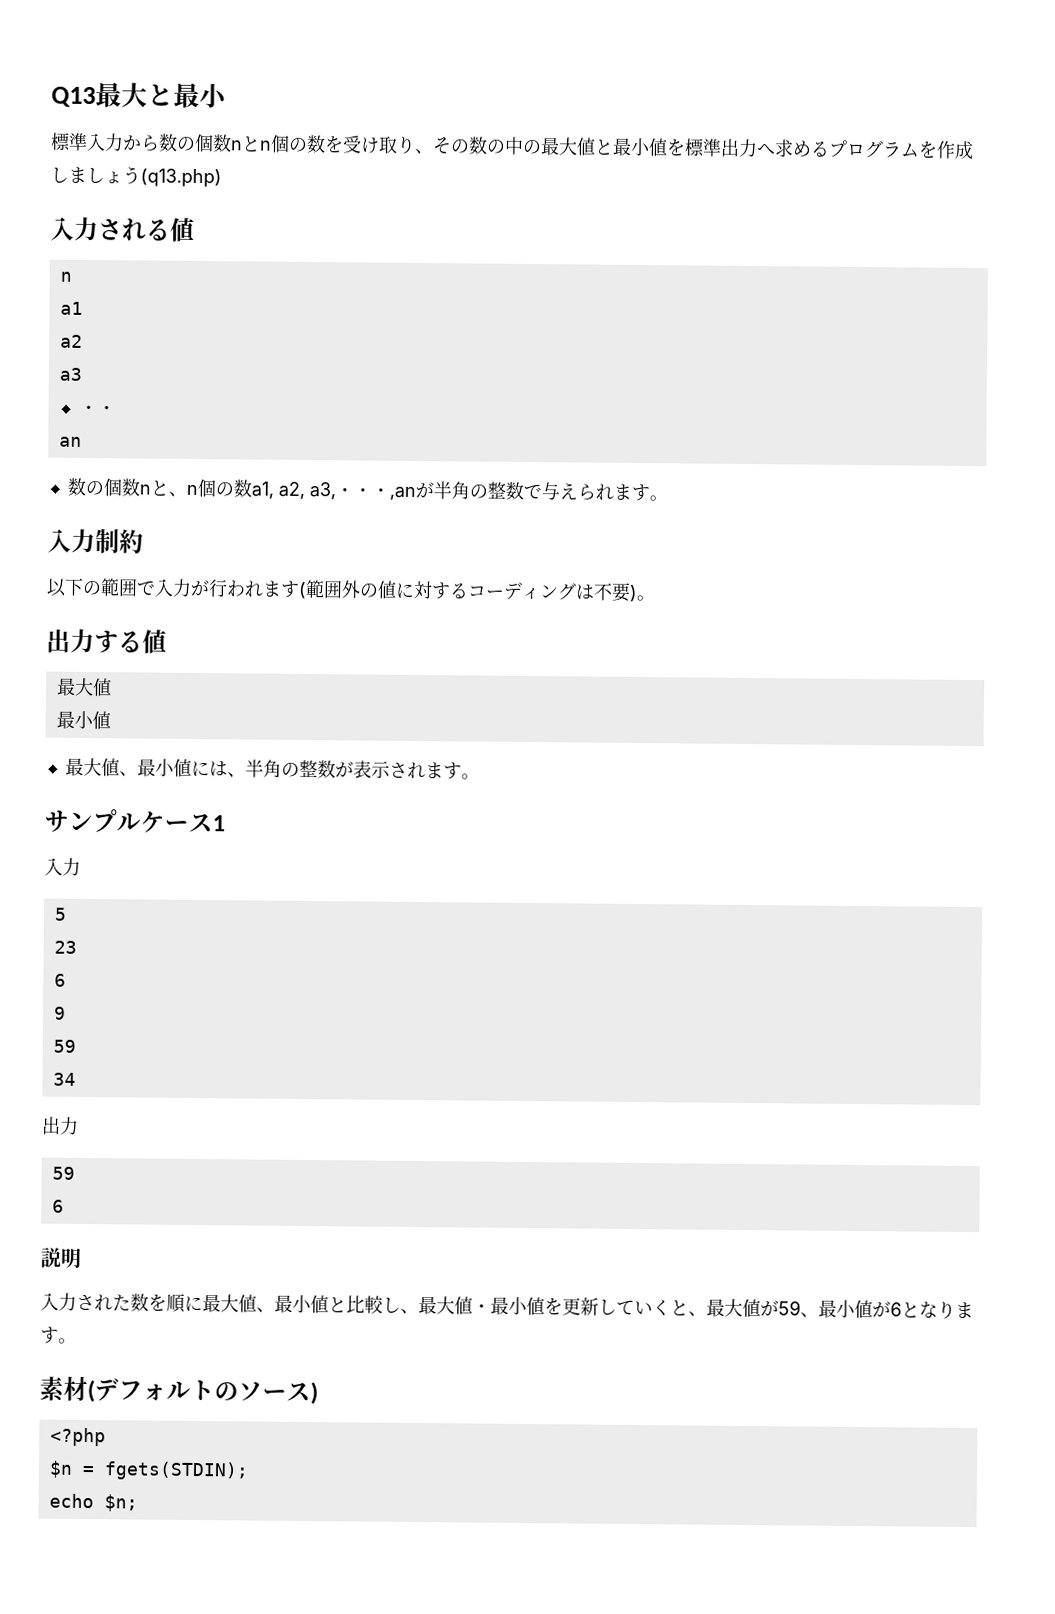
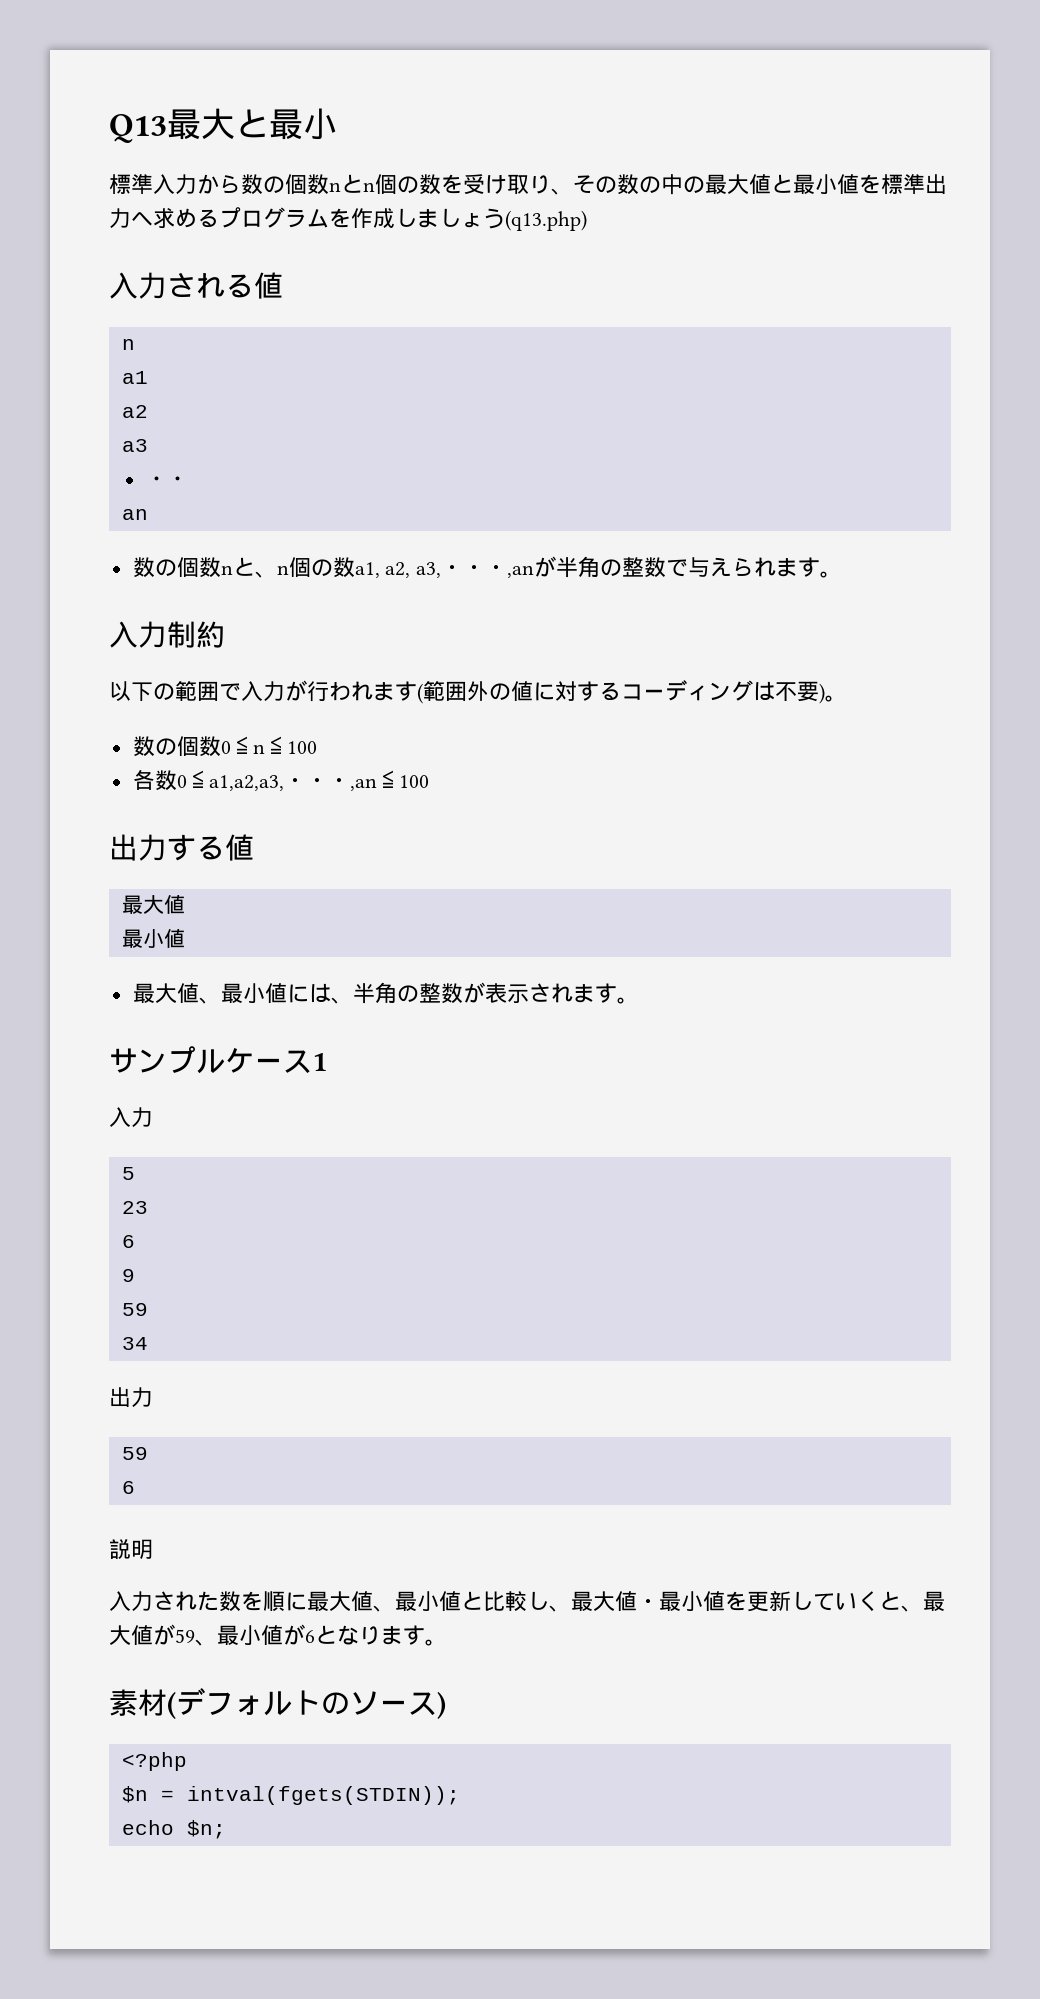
(655, 598) none -> [132,736,317,757] [132,770,429,791] // 数の個数0≦n≦100 // 各数0≦a1,a2,a3,・・・,an≦100
[103,1461,249,1481] fgets(STDIN); -> [186,1786,460,1805] intval(fgets(STDIN));

